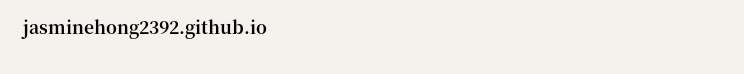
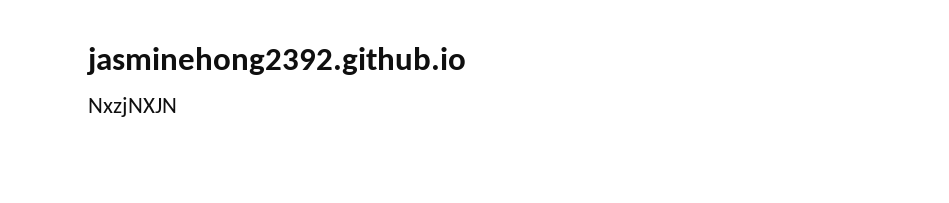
(267, 29) none -> [88,97,177,117] // NxzjNXJN

